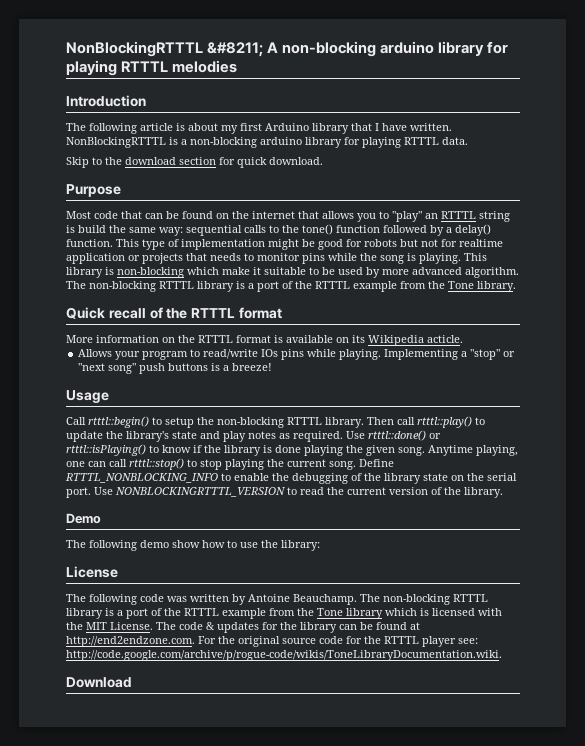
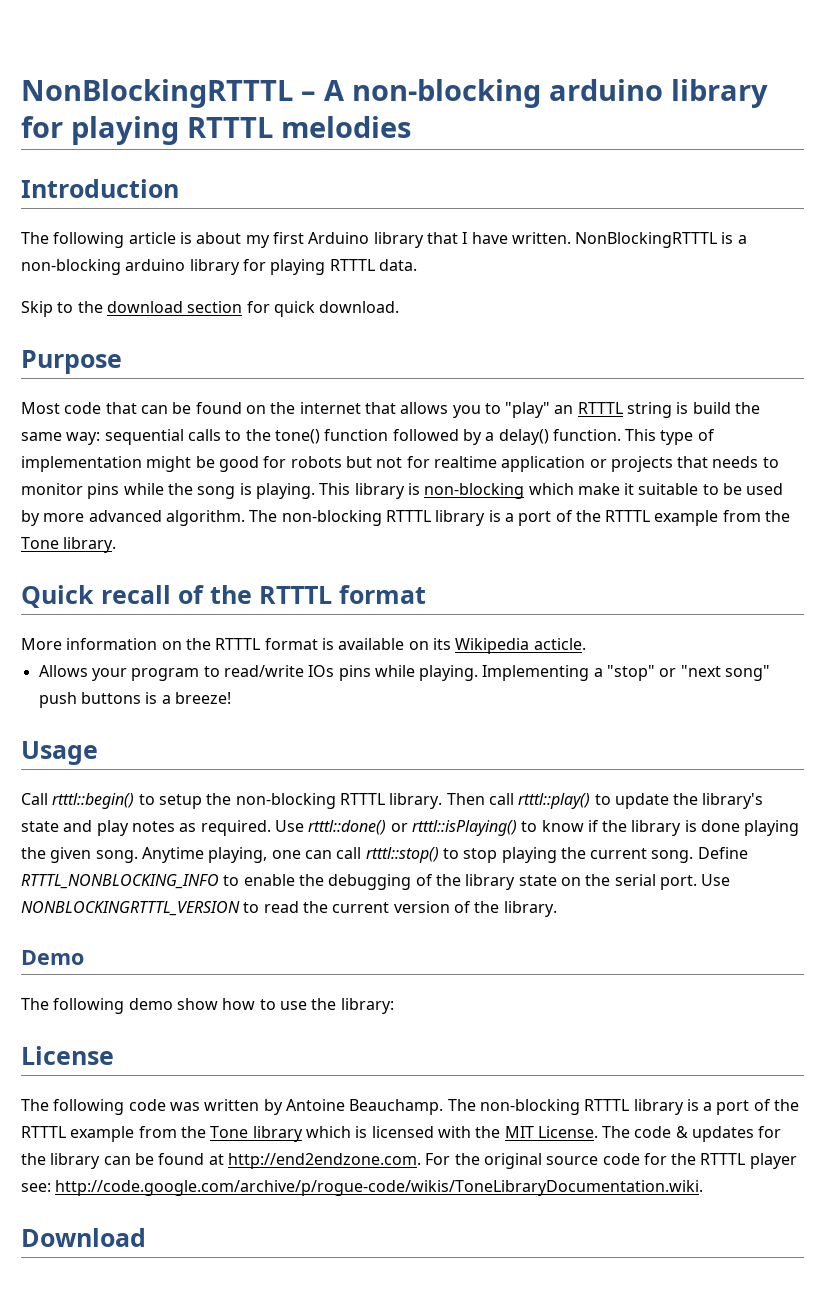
[66,41,264,57] NonBlockingRTTTL &#8211; -> [21,79,316,108] NonBlockingRTTTL –

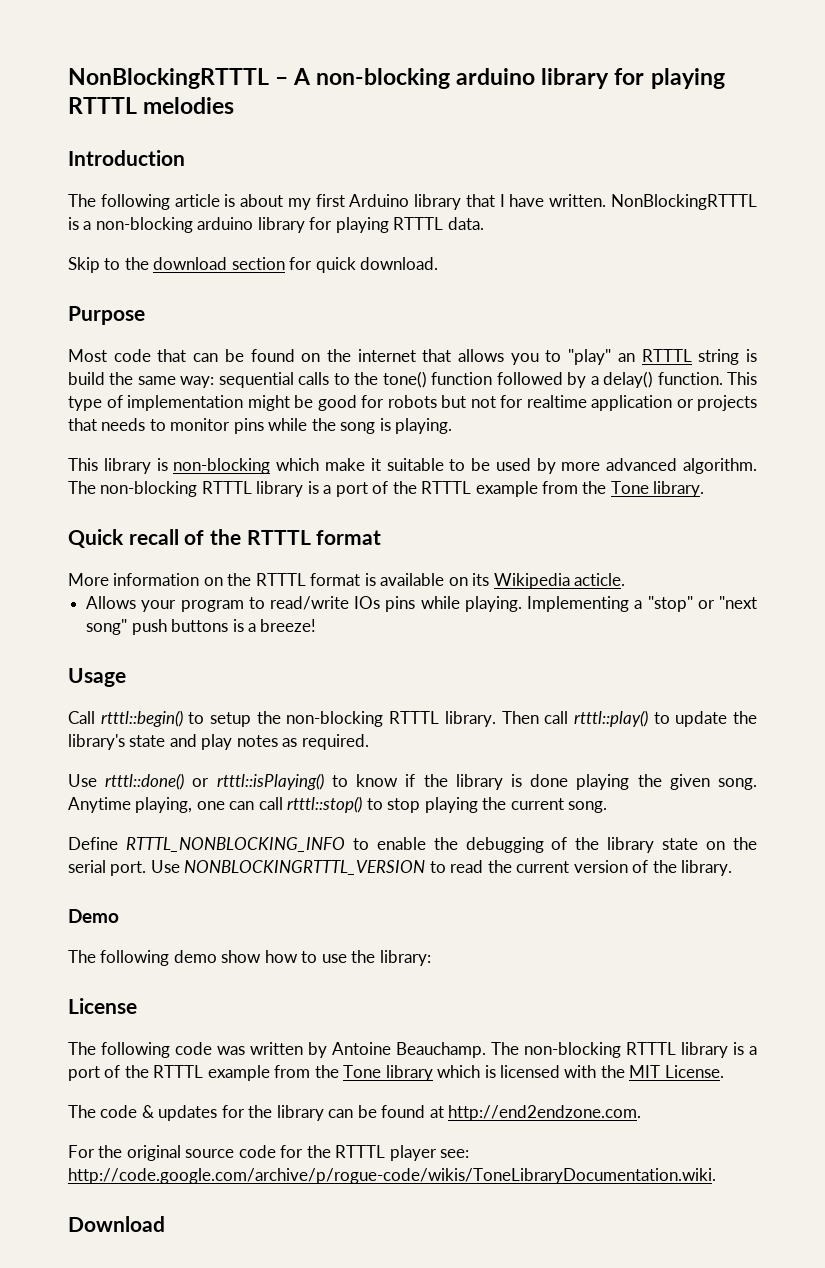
(315, 491) none -> (453, 426) //
(271, 828) none -> (369, 742) //
(694, 856) none -> (608, 807) //
(598, 1132) none -> (724, 1071) //
(421, 1161) none -> (642, 1113) //

